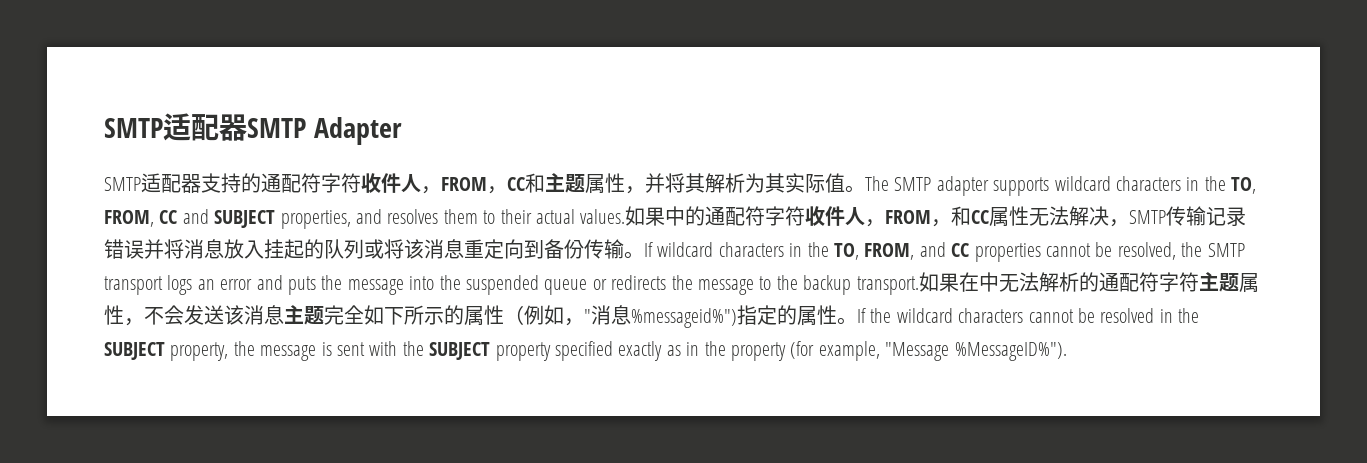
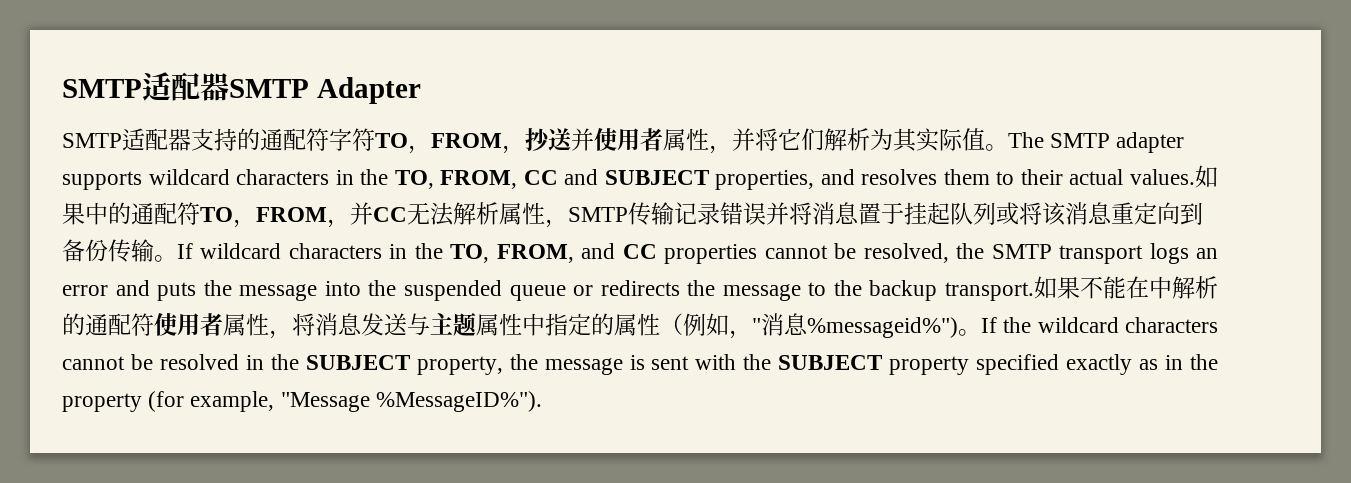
[361,173,585,194] 收件人，FROM，CC和主题 -> [375,128,663,154] TO，FROM，抄送并使用者
[685,173,705,193] 其 -> [778,128,824,151] 它们
[765,206,1110,227] 字符收件人，FROM，和CC属性无法解决 -> [200,202,545,228] TO，FROM，并CC无法解析属性
[224,239,324,259] 放入挂起的 -> [858,202,950,225] 置于挂起
[958,272,1039,292] 在中无法 -> [1080,276,1172,299] 不能在中
[1158,272,1259,293] [104,305,444,326] 字符主题属性，不会发送该消息主题完全如下所示 -> [154,312,591,339] 使用者属性，将消息发送与主题属性中指定
[737,305,837,326] 指定的属性 -> (958, 327) none

